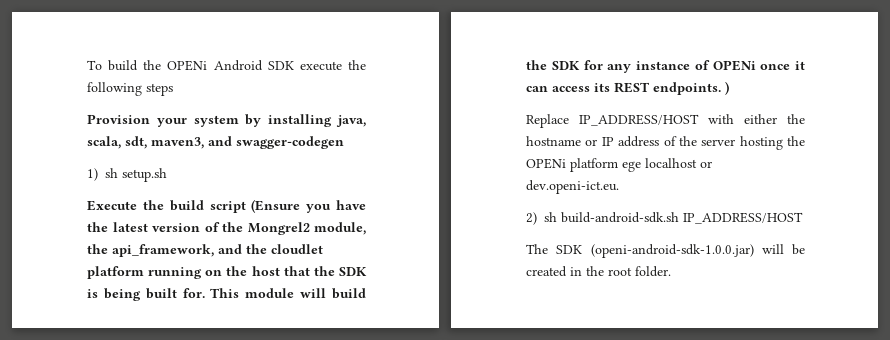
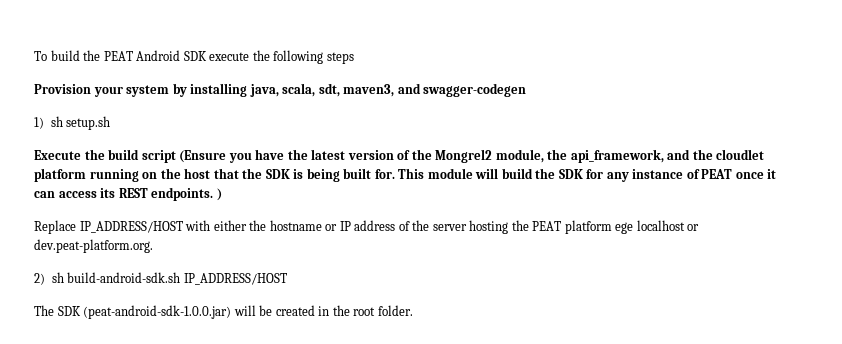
[167,60,208,71] OPENi -> [103,51,133,61] PEAT
[712,60,756,71] OPENi -> [701,169,733,179] PEAT
[526,158,566,169] OPENi -> [532,221,562,231] PEAT
[526,180,619,194] dev.openi-ict.eu. -> [34,239,153,253] dev.peat-platform.org.
[590,244,754,258] (openi-android-sdk-1.0.0.jar) -> [83,305,232,319] (peat-android-sdk-1.0.0.jar)

